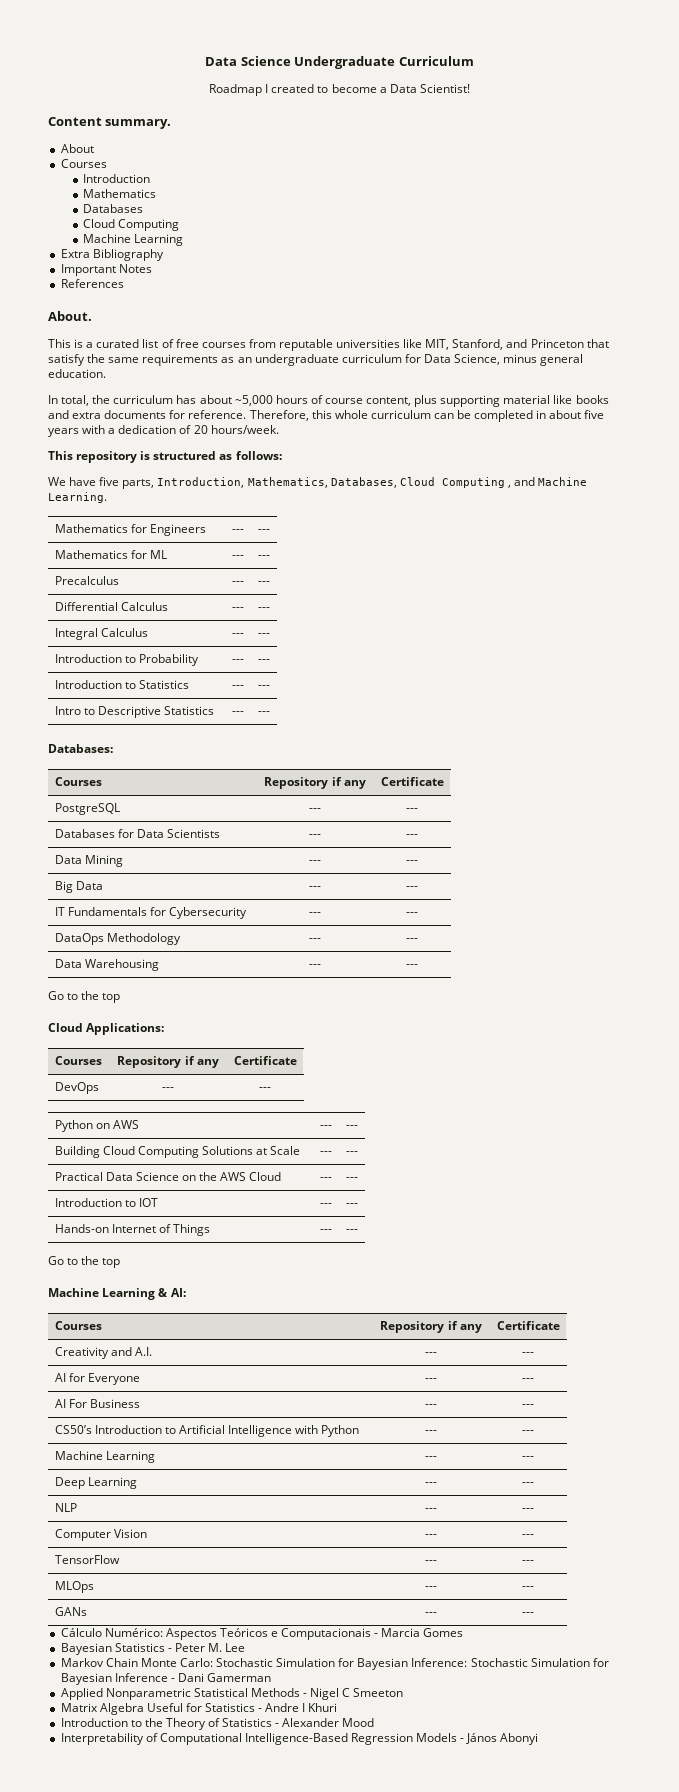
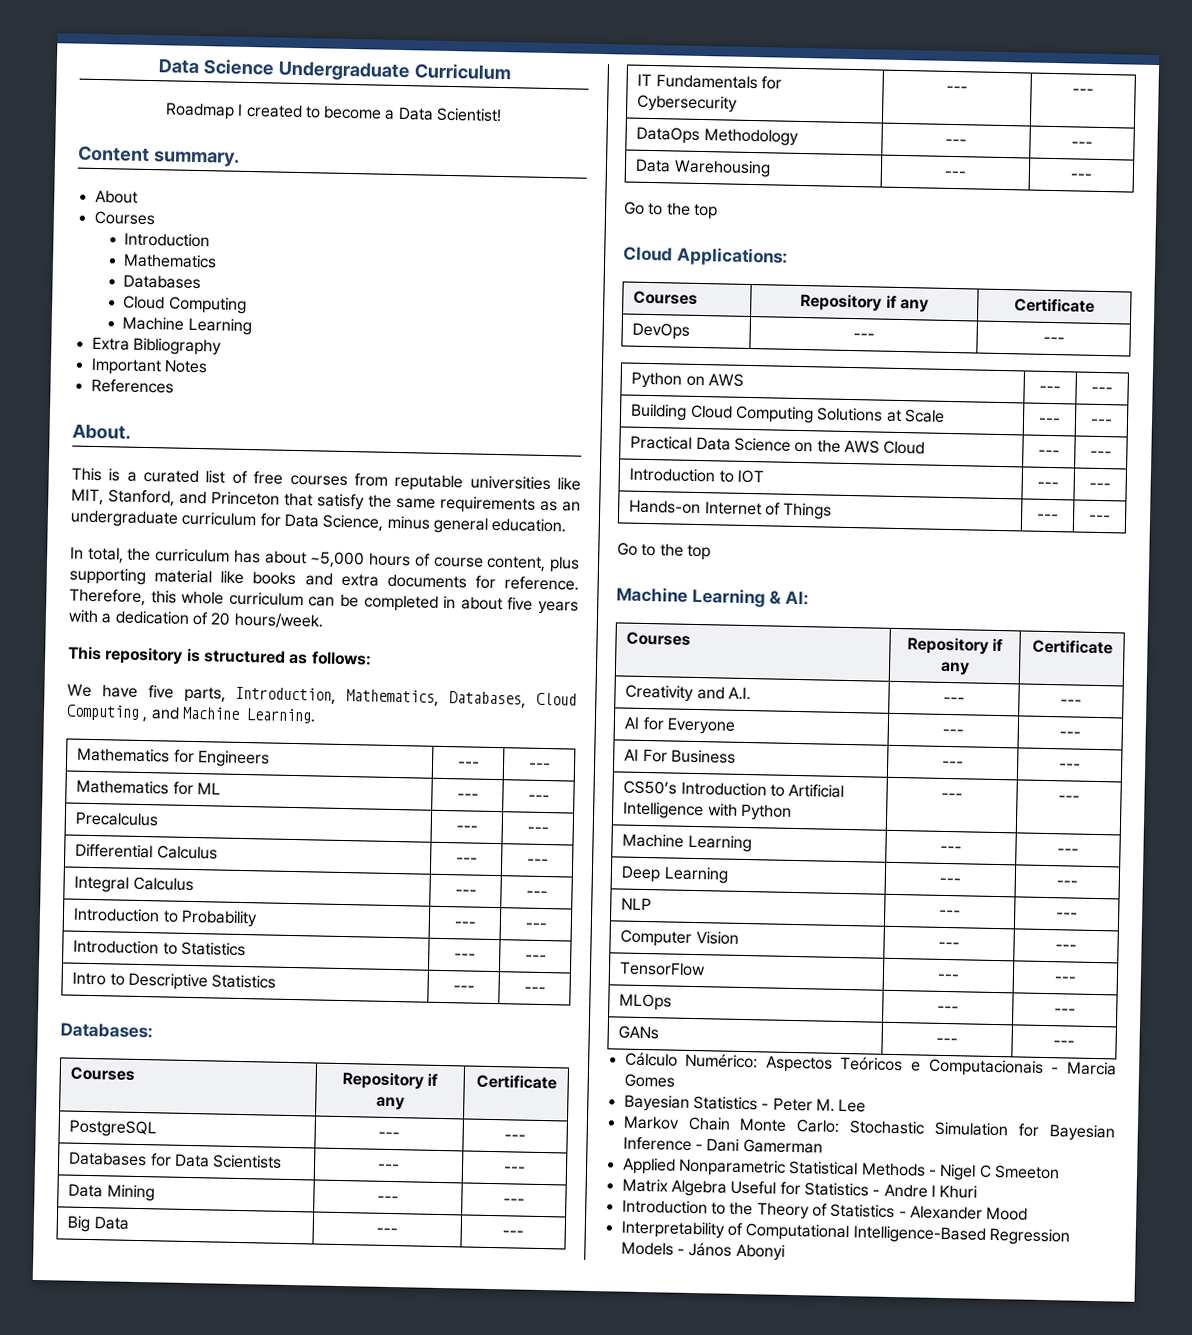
[411,1658,609,1667] [60,1673,112,1685] Inference: Stochastic Simulation for Bayesian -> (1115, 1133) none

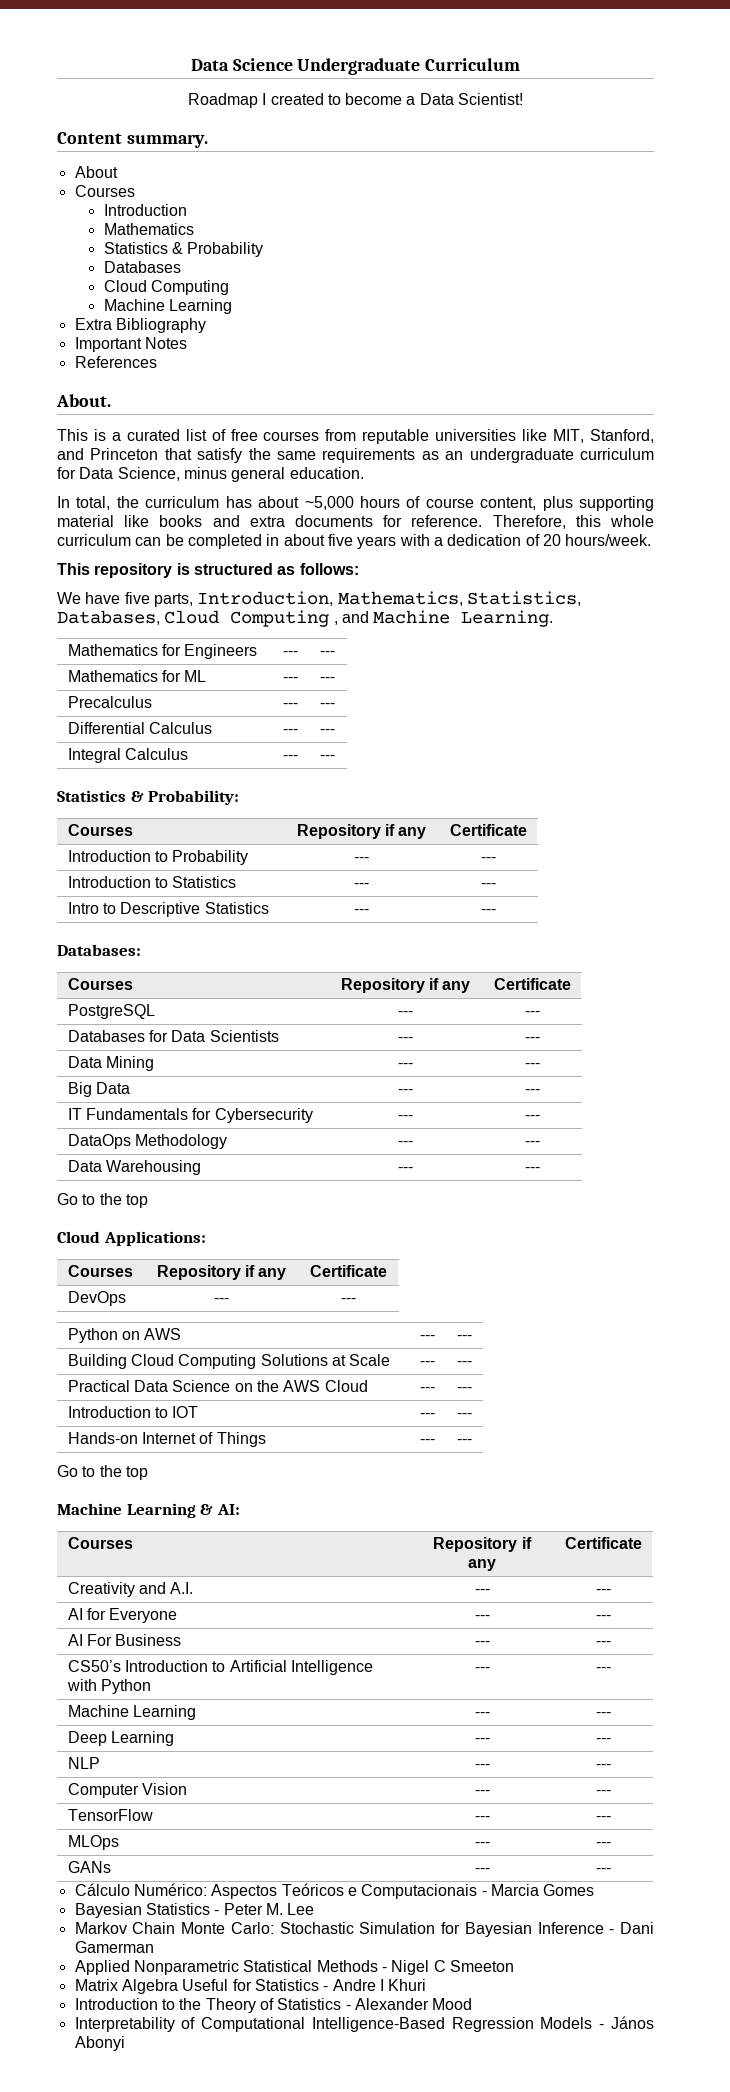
(218, 261) none -> [103,242,264,257] // Statistics & Probability
(440, 698) none -> [466,591,581,606] Statistics,
(548, 894) none -> [57,790,240,805] [67,824,133,836] [296,824,427,839] [449,824,527,836] // Statistics & Probability: // Courses | Repository if any | Certificate

